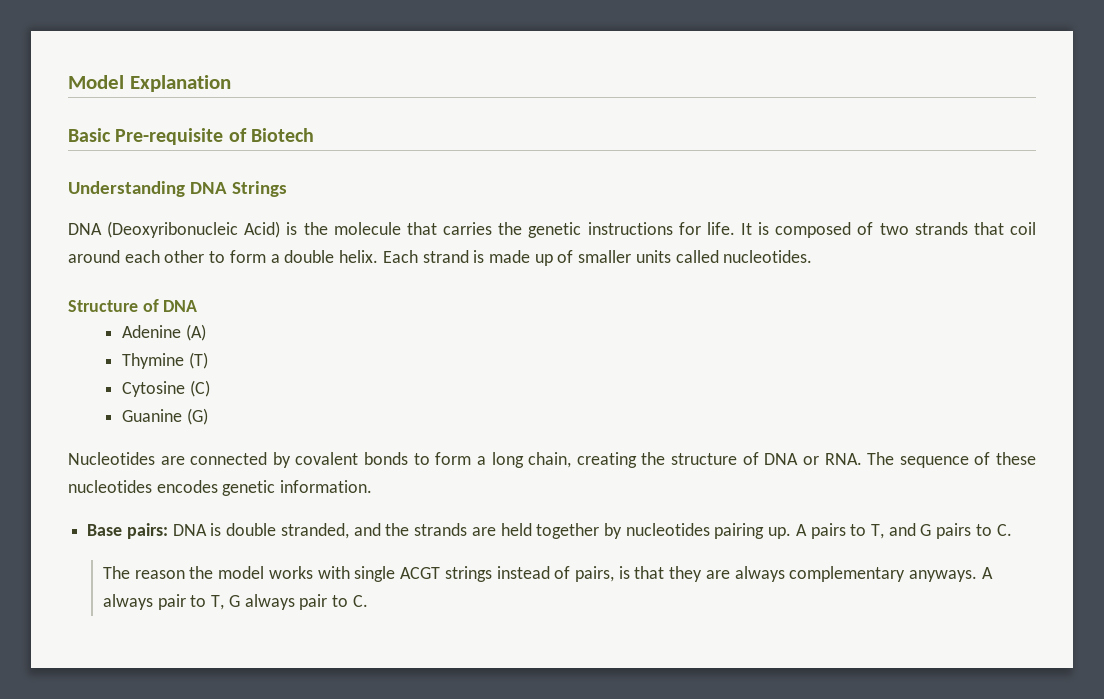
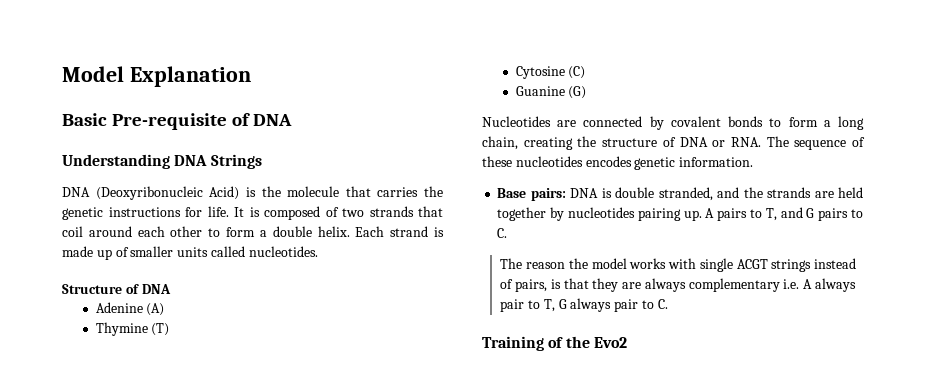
[250,128,314,142] Biotech -> [253,114,293,126] DNA
[909,570,978,582] anyways. -> [783,279,800,289] i.e.
(368, 601) none -> [482,336,627,351] // Training of the Evo2

